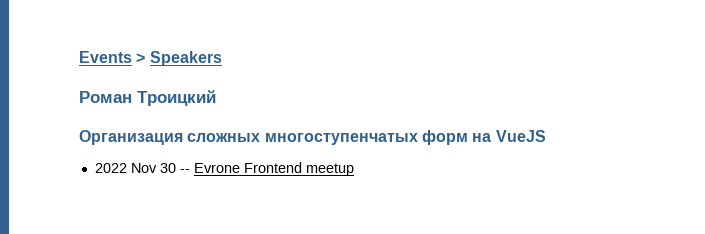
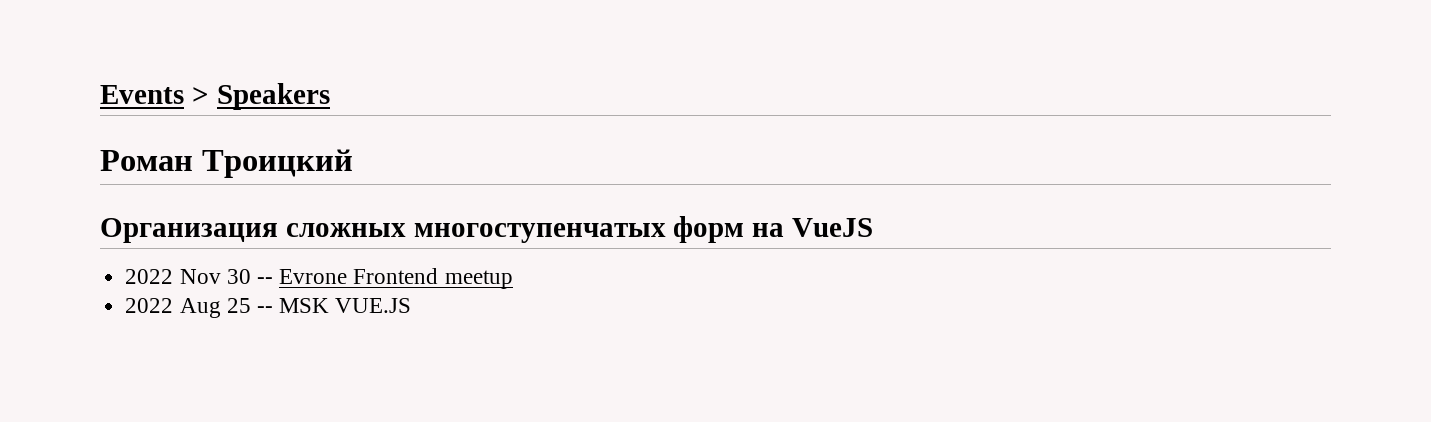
(354, 169) none -> [125,298,412,318] // 2022 Aug 25 -- MSK VUE.JS

